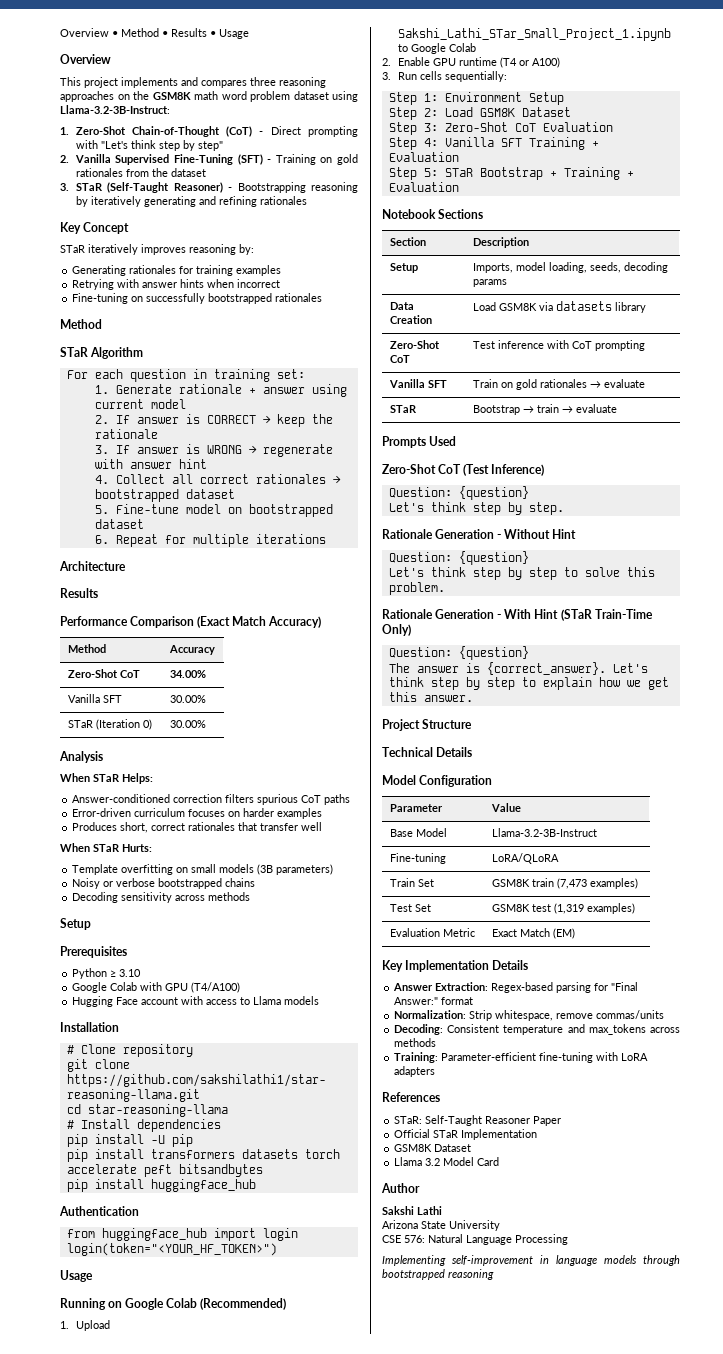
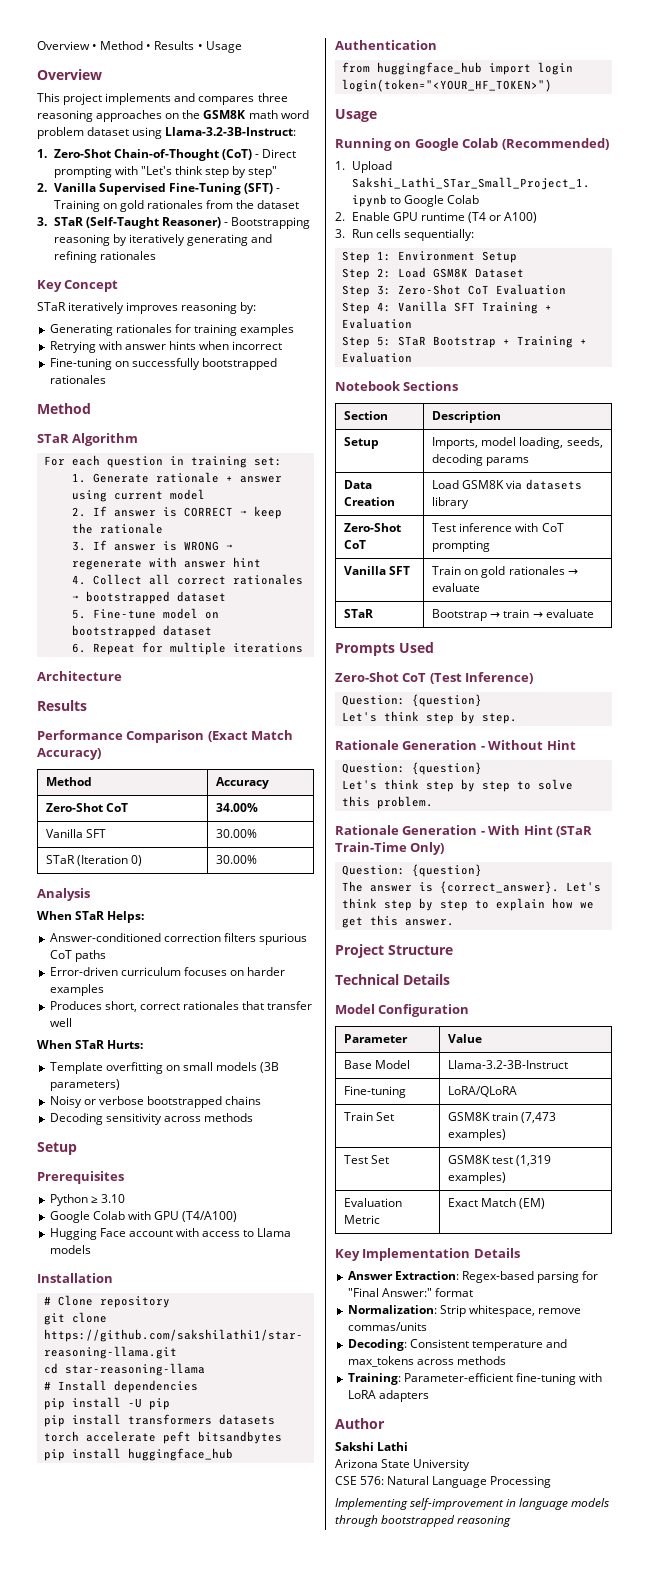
[382,1092,440,1102] [394,1115,562,1126] [394,1129,538,1140] [394,1144,472,1152] [394,1157,500,1166] // References // STaR: Self-Taught Reasoner Paper // Official STaR Implementation // GSM8K Dataset // Llama 3.2 Model Card -> (429, 1396) none

